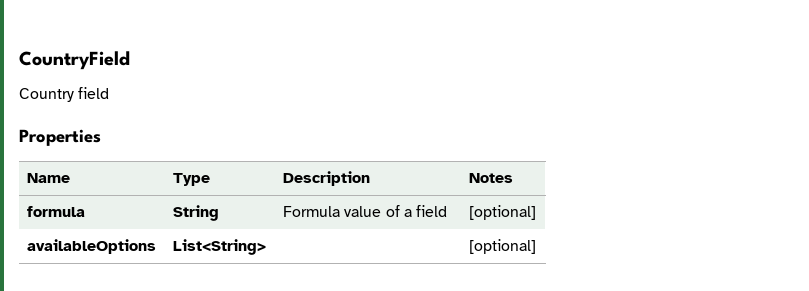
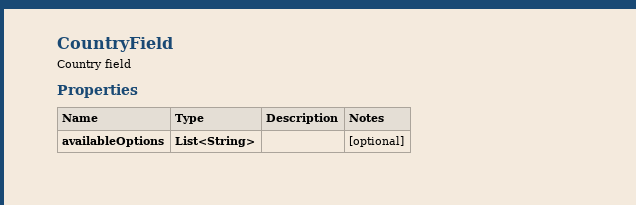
[27,206,86,217] [173,205,220,221] [283,205,447,217] [469,205,537,220] // formula | String | Formula value of a field | [optional] -> (385, 118) none

